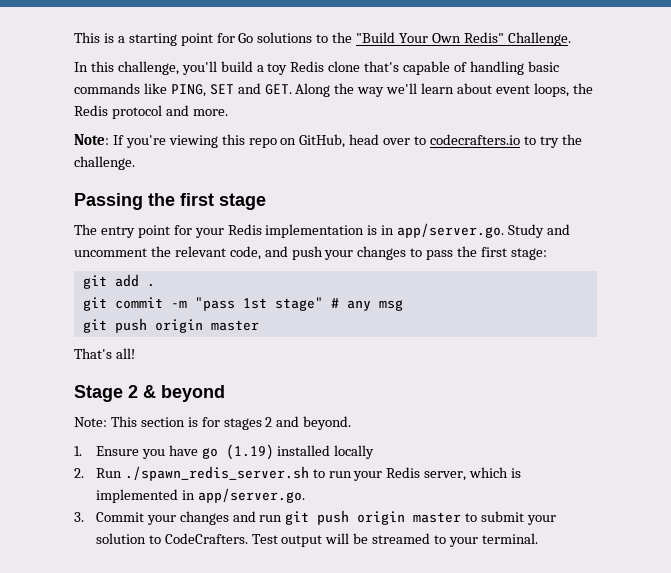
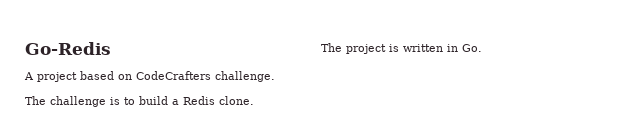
[74,32,571,46] [74,61,559,75] [74,83,593,97] [74,105,228,119] [74,134,582,148] [74,156,135,170] [74,193,266,210] [74,223,571,238] [74,246,547,260] [82,274,155,289] [82,297,403,311] [82,318,259,333] [74,348,135,359] [74,385,225,402] [74,416,352,430] [74,444,375,460] [74,466,522,481] [95,488,305,503] [74,510,557,525] [95,533,538,547] This is a starting point for Go solutions to the "Build Your Own Redis" Challenge. // In this challenge, you'll build a toy Redis clone that's capable of handling basic commands like PING, SET and GET. Along the way we'll learn about event loops, the Redis protocol and more. // Note: If you're viewing this repo on GitHub, head over to codecrafters.io to try the challenge. // Passing the first stage // The entry point for your Redis implementation is in app/server.go. Study and uncomment the relevant code, and push your changes to pass the first stage: // git add . // git commit -m "pass 1st stage" # any msg // git push origin master // That's all! // Stage 2 & beyond // Note: This section is for stages 2 and beyond. // 1. Ensure you have go (1.19) installed locally // 2. Run ./spawn_redis_server.sh to run your Redis server, which is implemented in app/server.go. // 3. Commit your changes and run git push origin master to submit your solution to CodeCrafters. Test output will be streamed to your terminal. -> [25,42,111,55] [24,71,275,82] [25,96,254,107] [321,43,482,54] Go-Redis // A project based on CodeCrafters challenge. // The challenge is to build a Redis clone. // The project is written in Go.

